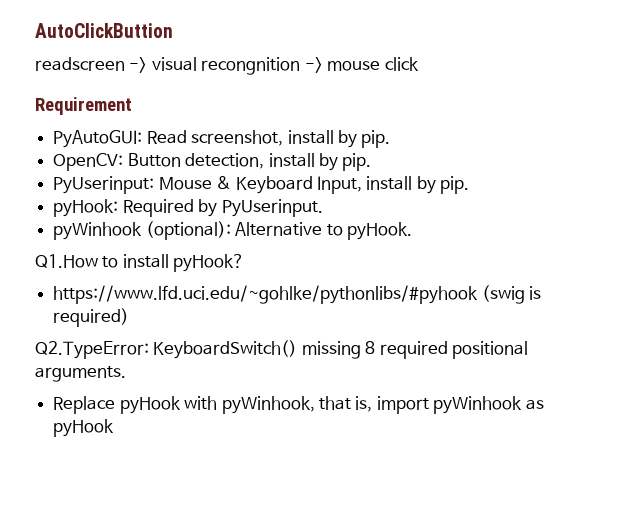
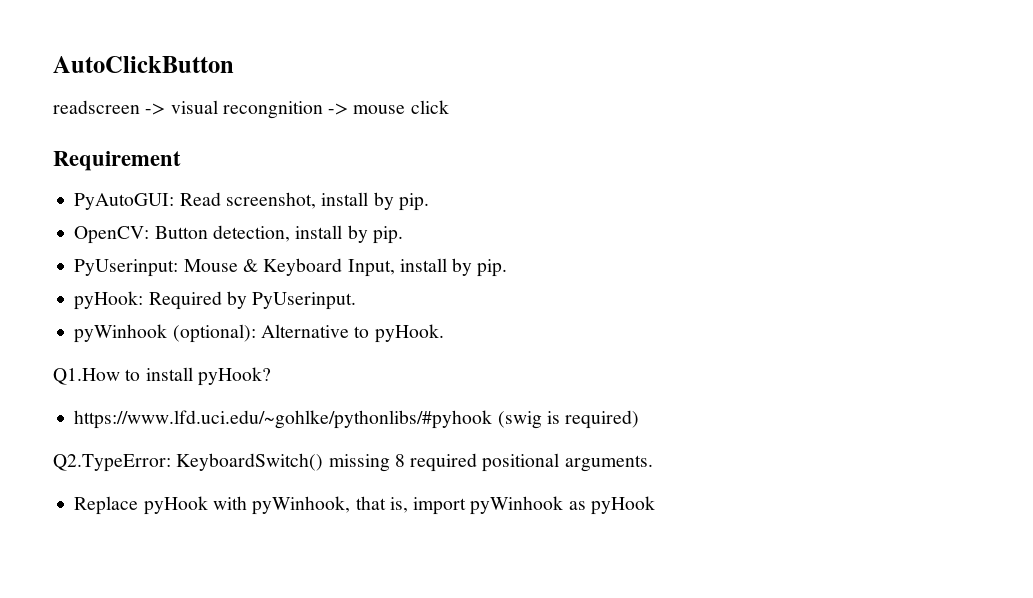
[35,23,173,38] AutoClickButtion -> [53,56,234,73] AutoClickButton

